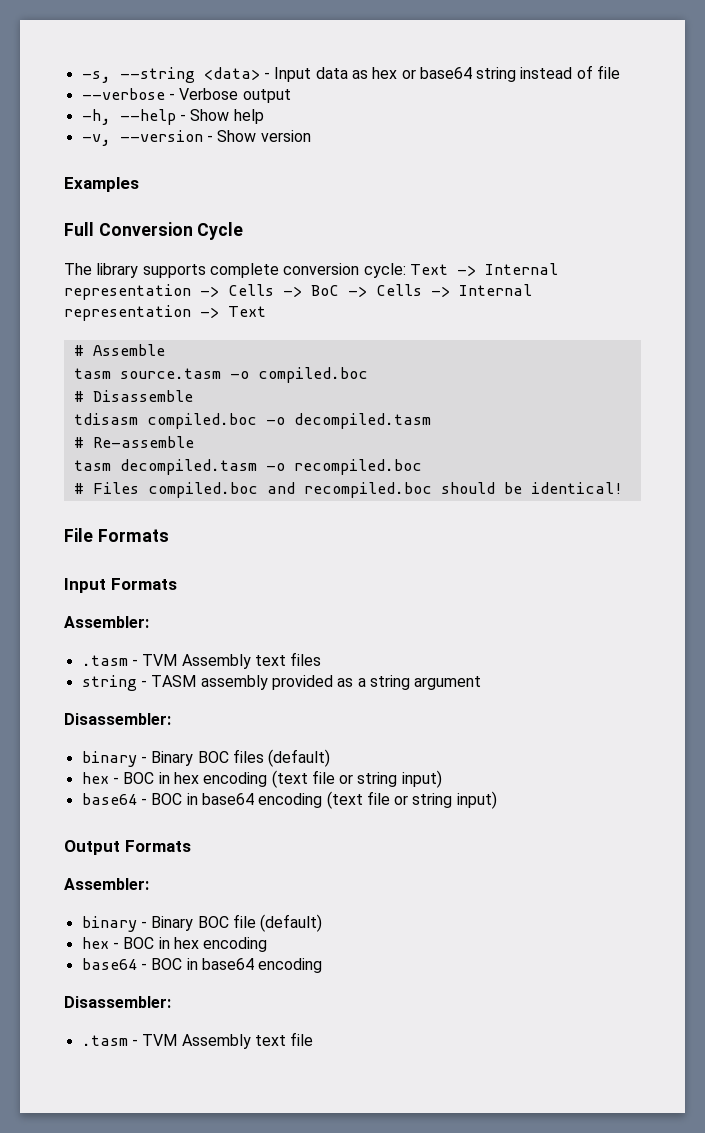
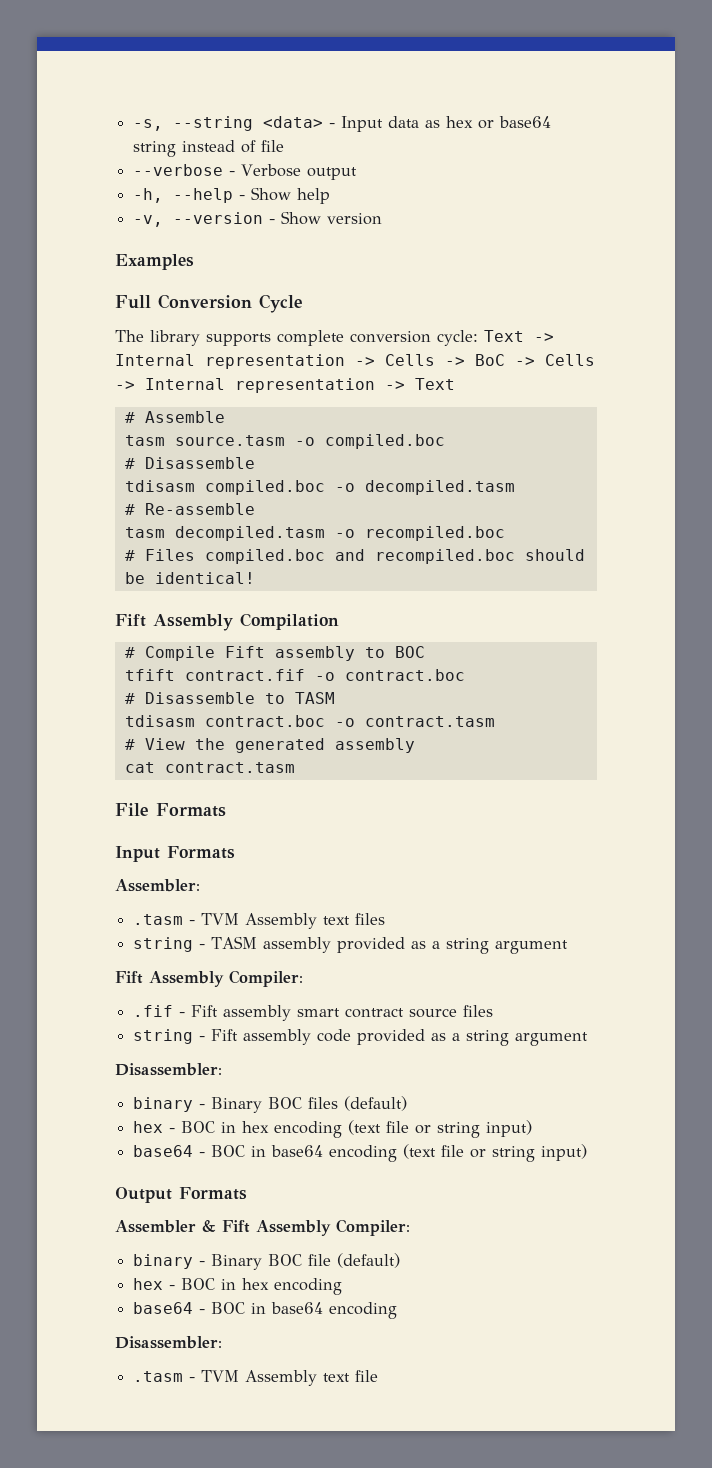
(623, 488) none -> [115,613,339,631] [124,646,425,661] [124,669,465,681] [124,692,335,704] [124,715,495,727] [124,738,415,753] [124,762,295,773] // Fift Assembly Compilation // # Compile Fift assembly to BOC // tfift contract.fif -o contract.boc // # Disassemble to TASM // tdisasm contract.boc -o contract.tasm // # View the generated assembly // cat contract.tasm
(482, 683) none -> [115,970,303,987] [133,1005,494,1021] [133,1029,589,1046] // Fift Assembly Compiler: // .fif - Fift assembly smart contract source files // string - Fift assembly code provided as a string argument
[64,878,149,890] Assembler: -> [115,1219,410,1236] Assembler & Fift Assembly Compiler:

